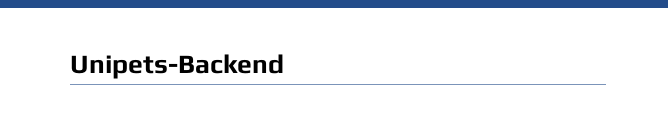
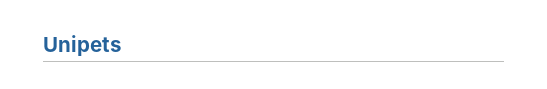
[70,54,284,79] Unipets-Backend -> [43,35,121,56] Unipets

